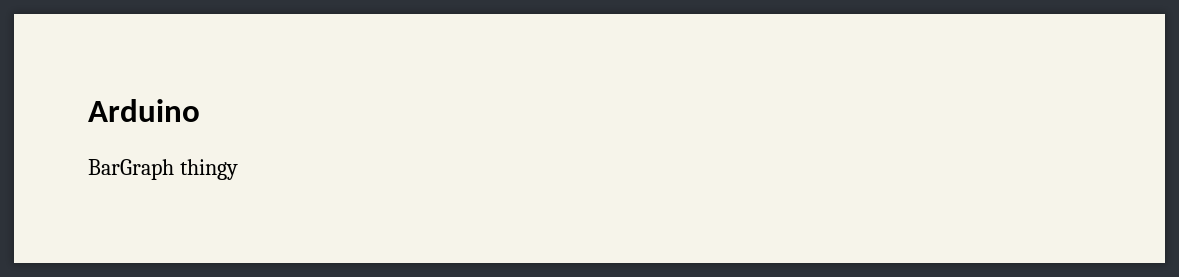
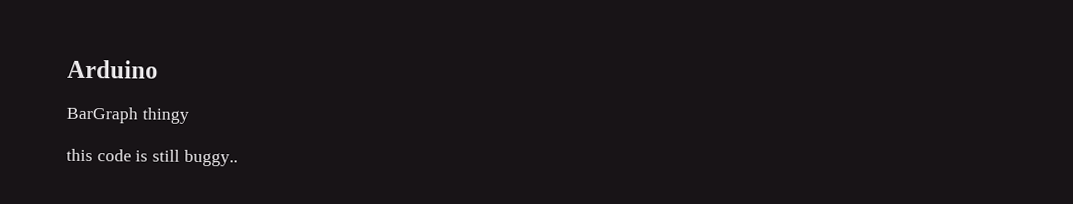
(238, 169) none -> [66,148,238,167] // this code is still buggy..

